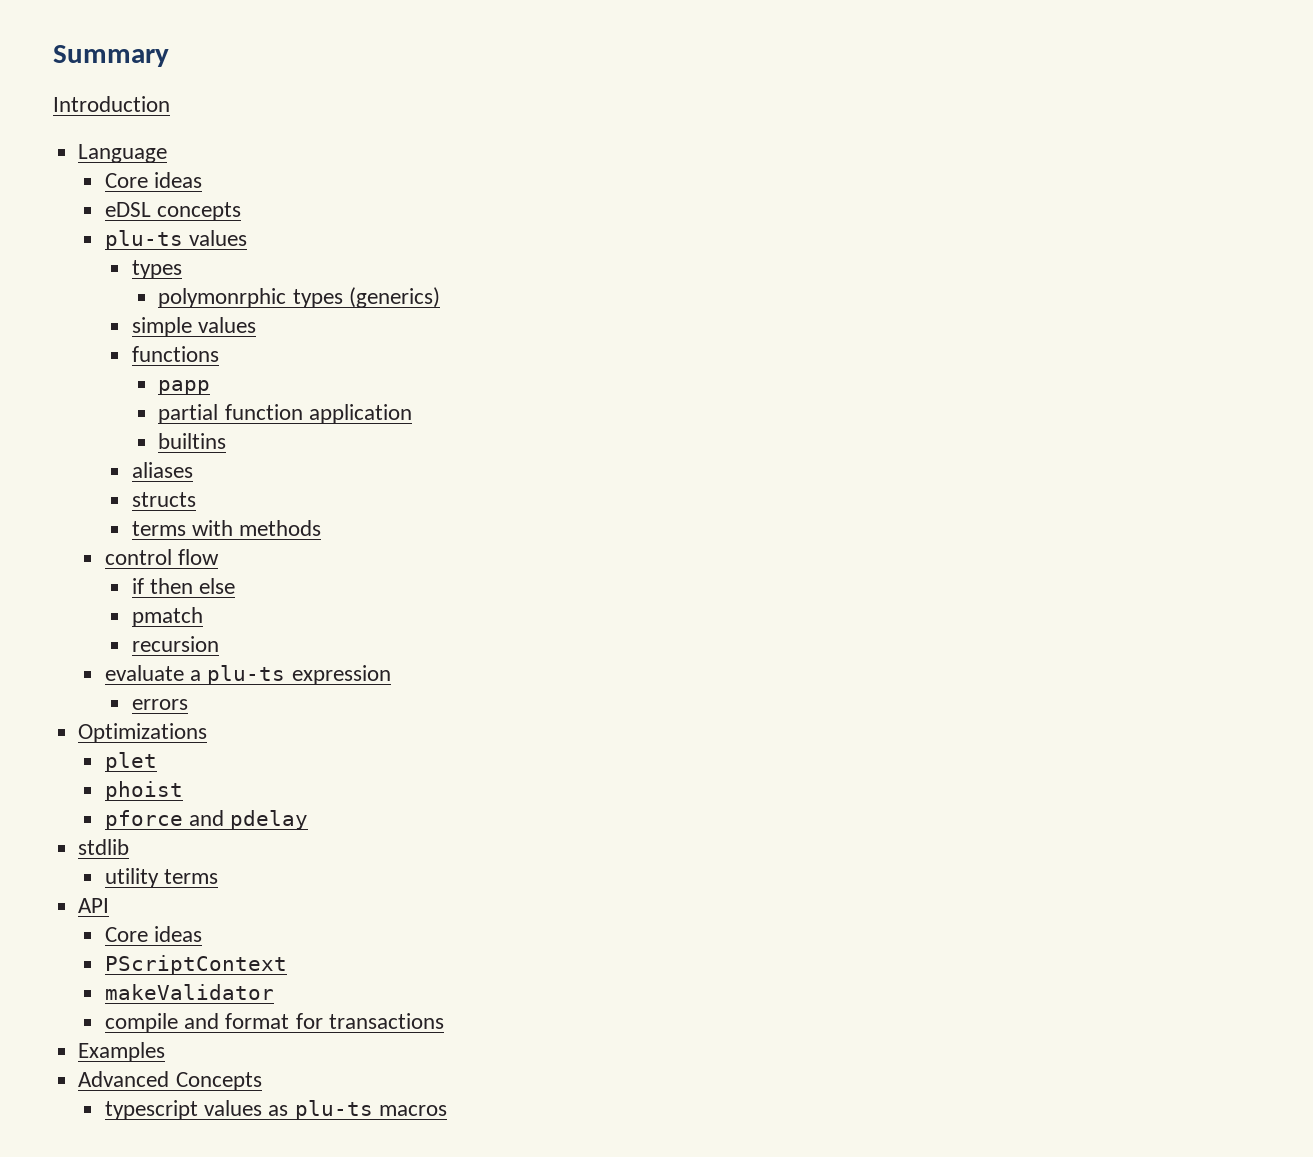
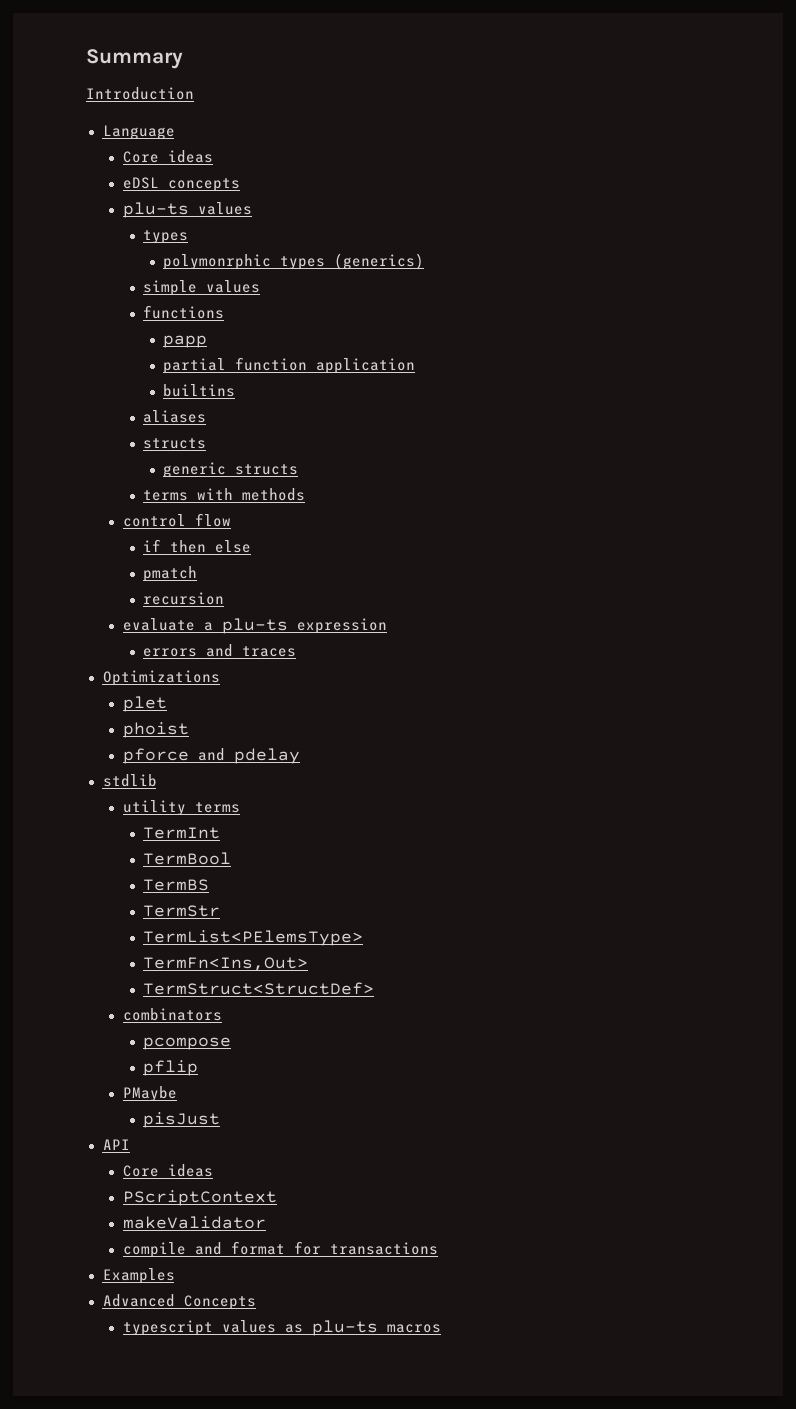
(196, 499) none -> [163,462,299,478] // generic structs
(188, 704) none -> [206,644,297,657] and traces
(219, 876) none -> [143,827,221,839] [143,852,232,865] [143,879,210,891] [143,905,221,917] [143,930,364,946] [143,957,309,971] [143,982,375,995] [122,1008,222,1021] [143,1037,232,1050] [143,1060,199,1076] [122,1086,177,1102] [143,1112,221,1128] // TermInt // TermBool // TermBS // TermStr // TermList<PElemsType> // TermFn<Ins,Out> // TermStruct<StructDef> // combinators // pcompose // pflip // PMaybe // pisJust

